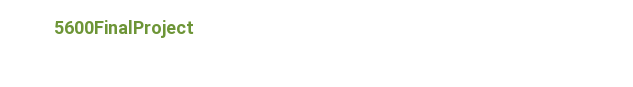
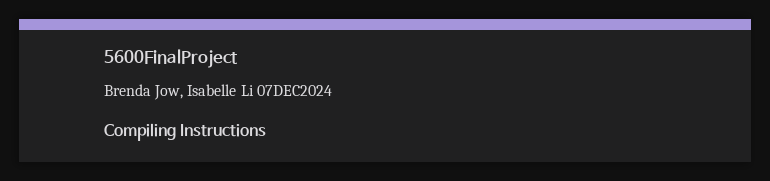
(194, 29) none -> [104,84,332,100] [104,123,267,141] // Brenda Jow, Isabelle Li 07DEC2024 // Compiling Instructions

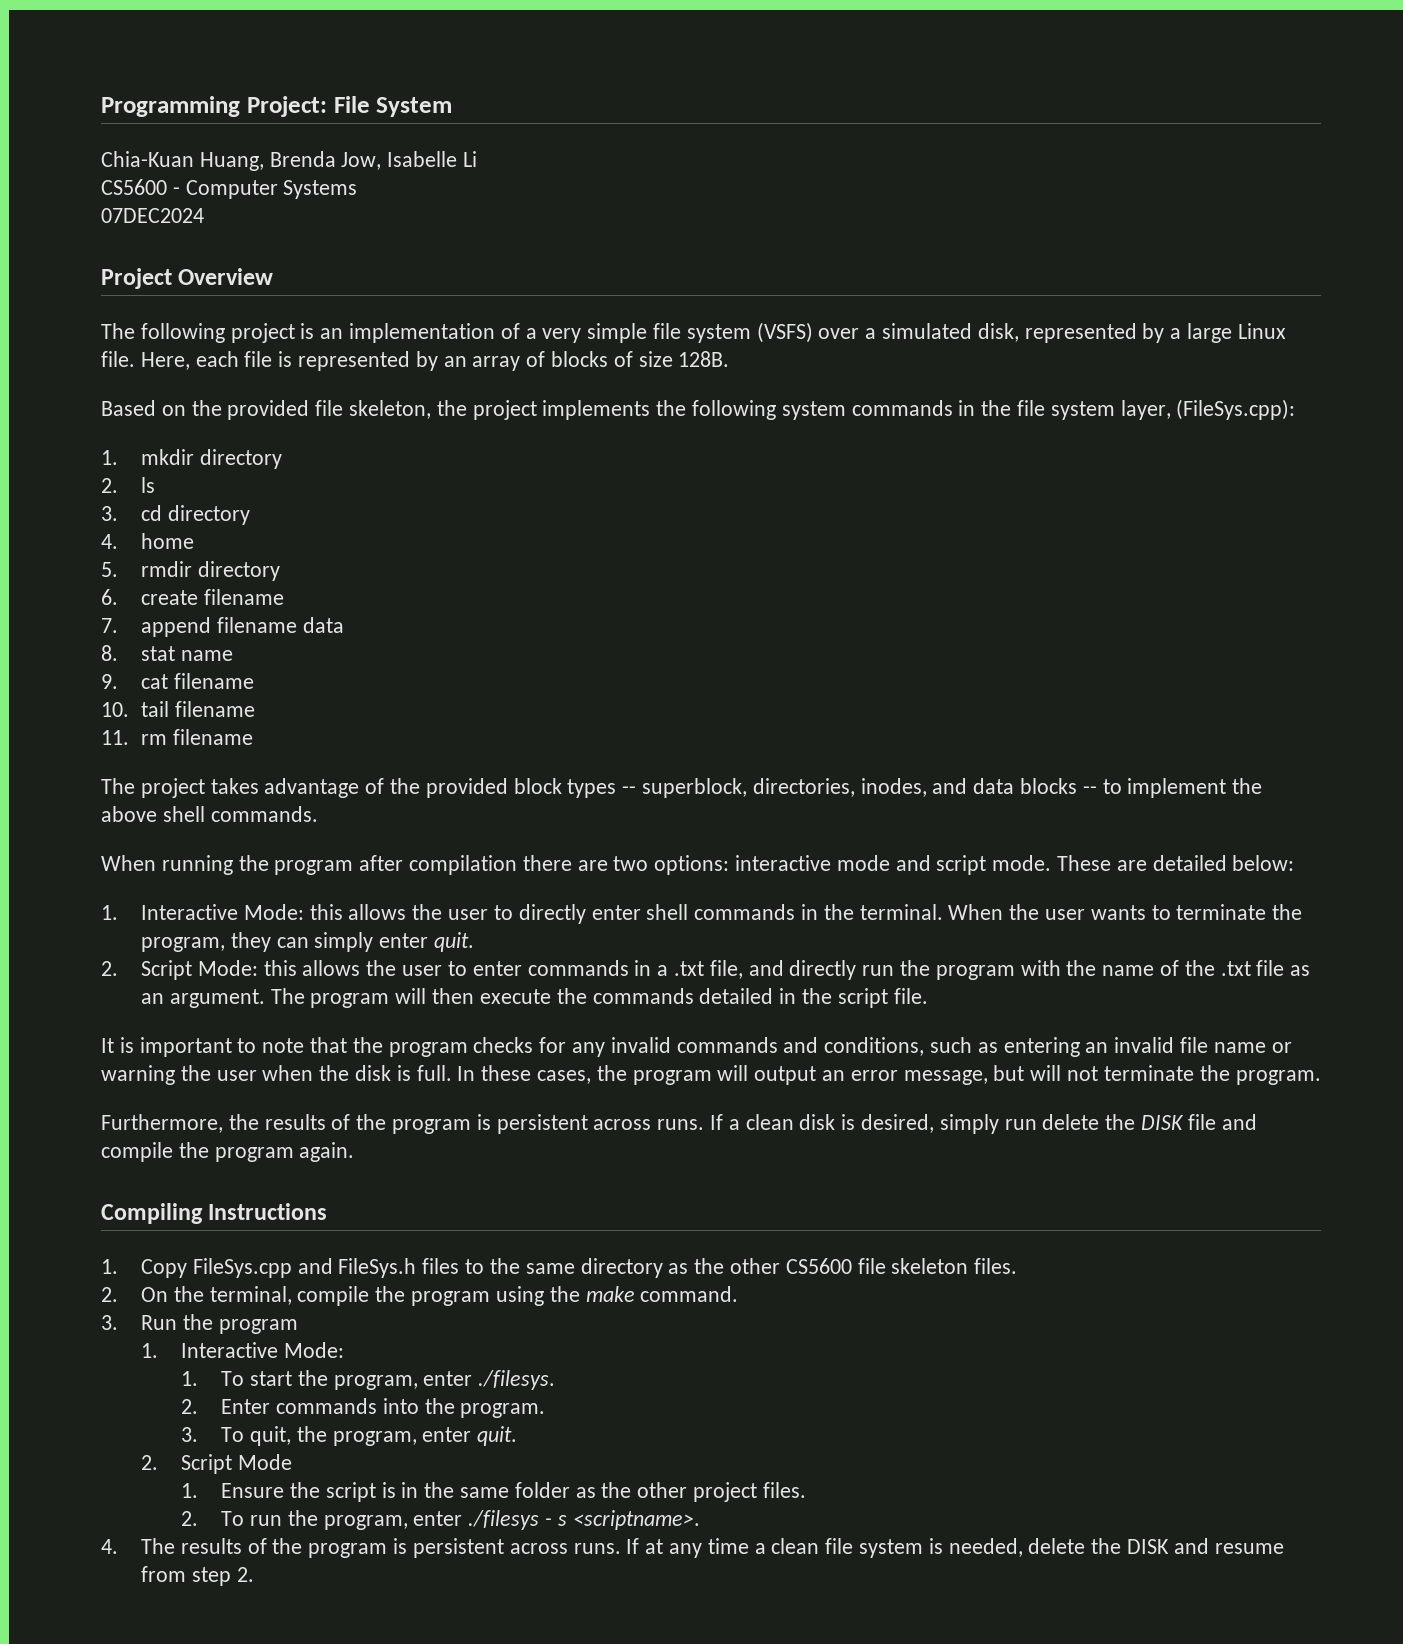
[104,49,238,68] [104,84,332,100] [104,123,267,141] 5600FinalProject // Brenda Jow, Isabelle Li 07DEC2024 // Compiling Instructions -> [101,96,453,117] [101,151,478,171] [101,179,358,199] [101,208,204,223] [101,268,274,289] [101,322,1286,343] [101,351,730,371] [101,399,1296,420] [101,449,282,469] [101,477,156,493] [101,505,250,525] [101,533,195,549] [101,561,280,581] [101,589,284,605] [101,617,344,637] [101,645,233,661] [101,673,254,689] [101,701,255,717] [101,729,253,745] [101,778,1263,798] [101,806,318,822] [101,855,1295,875] [101,904,1303,924] [141,932,475,952] [101,960,1311,980] [141,988,928,1008] [101,1037,1292,1057] [101,1065,1321,1085] [101,1114,1257,1134] [101,1142,355,1162] [101,1203,328,1224] [101,1258,1018,1278] [101,1286,739,1306] [101,1314,298,1334] [141,1342,344,1358] [181,1370,556,1390] [181,1398,546,1418] [181,1426,518,1446] [141,1454,292,1474] [181,1482,806,1502] [181,1510,700,1530] [101,1538,1284,1558] [141,1566,254,1586] Programming Project: File System // Chia-Kuan Huang, Brenda Jow, Isabelle Li // CS5600 - Computer Systems // 07DEC2024 // Project Overview // The following project is an implementation of a very simple file system (VSFS) over a simulated disk, represented by a large Linux file. Here, each file is represented by an array of blocks of size 128B. // Based on the provided file skeleton, the project implements the following system commands in the file system layer, (FileSys.cpp): // 1. mkdir directory // 2. ls // 3. cd directory // 4. home // 5. rmdir directory // 6. create filename // 7. append filename data // 8. stat name // 9. cat filename // 10. tail filename // 11. rm filename // The project takes advantage of the provided block types -- superblock, directories, inodes, and data blocks -- to implement the above shell commands. // When running the program after compilation there are two options: interactive mode and script mode. These are detailed below: // 1. Interactive Mode: this allows the user to directly enter shell commands in the terminal. When the user wants to terminate the program, they can simply enter quit. // 2. Script Mode: this allows the user to enter commands in a .txt file, and directly run the program with the name of the .txt file as an argument. The program will then execute the commands detailed in the script file. // It is important to note that the program checks for any invalid commands and conditions, such as entering an invalid file name or warning the user when the disk is full. In these cases, the program will output an error message, but will not terminate the program. // Furthermore, the results of the program is persistent across runs. If a clean disk is desired, simply run delete the DISK file and compile the program again. // Compiling Instructions // 1. Copy FileSys.cpp and FileSys.h files to the same directory as the other CS5600 file skeleton files. // 2. On the terminal, compile the program using the make command. // 3. Run the program // 1. Interactive Mode: // 1. To start the program, enter ./filesys. // 2. Enter commands into the program. // 3. To quit, the program, enter quit. // 2. Script Mode // 1. Ensure the script is in the same folder as the other project files. // 2. To run the program, enter ./filesys - s <scriptname>. // 4. The results of the program is persistent across runs. If at any time a clean file system is needed, delete the DISK and resume from step 2.

